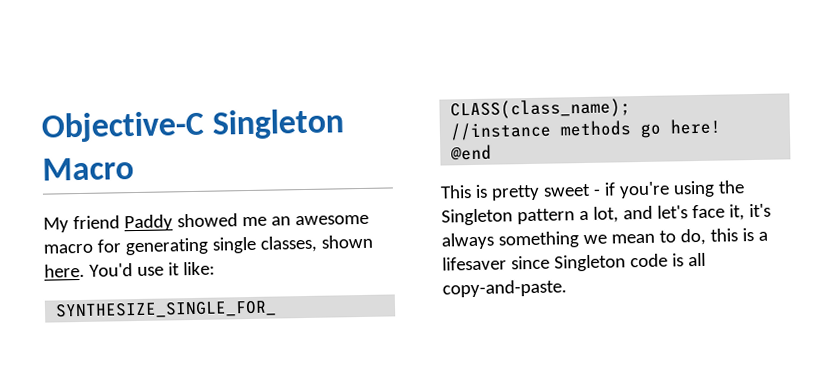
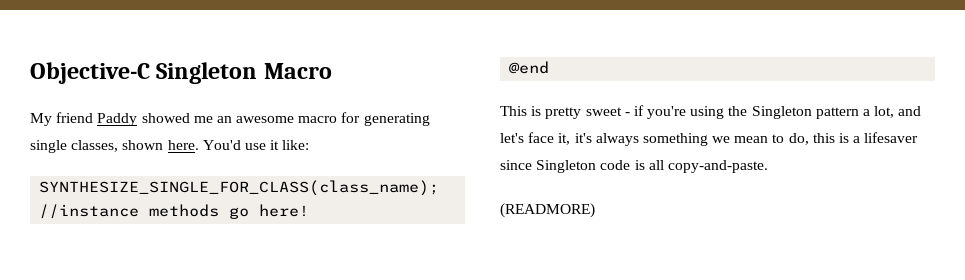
(567, 288) none -> [500,203,595,218] // (READMORE)

